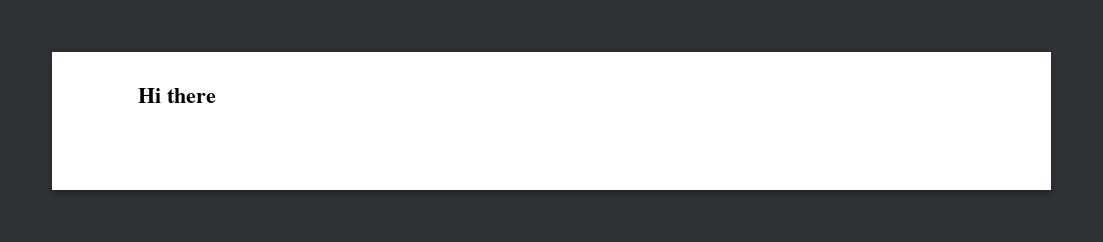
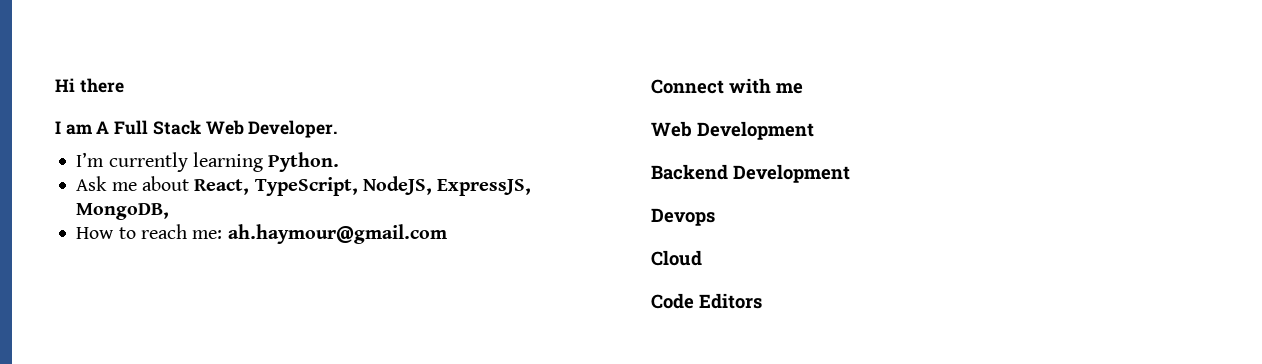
(216, 95) none -> [55,120,338,138] [76,152,340,172] [76,176,532,196] [76,203,170,220] [76,224,447,244] [651,78,803,94] [651,121,814,140] [651,164,850,183] [651,208,715,226] [651,250,702,266] [651,293,762,309] // I am A Full Stack Web Developer. // I’m currently learning Python. // Ask me about React, TypeScript, NodeJS, ExpressJS, MongoDB, // How to reach me: ah.haymour@gmail.com // Connect with me // Web Development // Backend Development // Devops // Cloud // Code Editors

